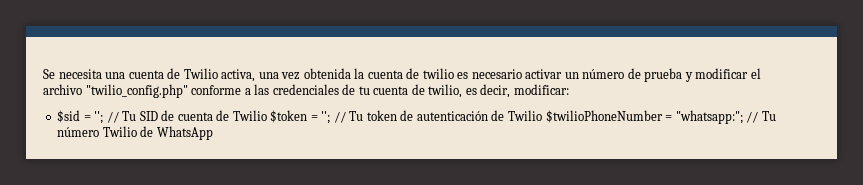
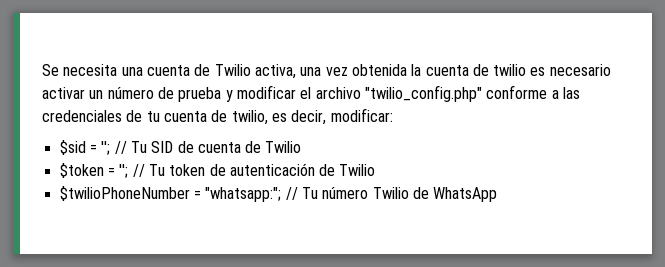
(267, 115) none -> (302, 147) //
(542, 115) none -> (376, 170) //

